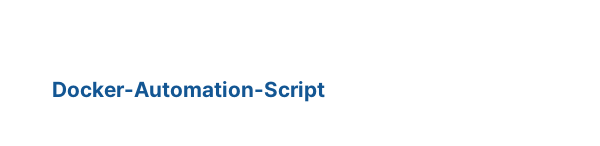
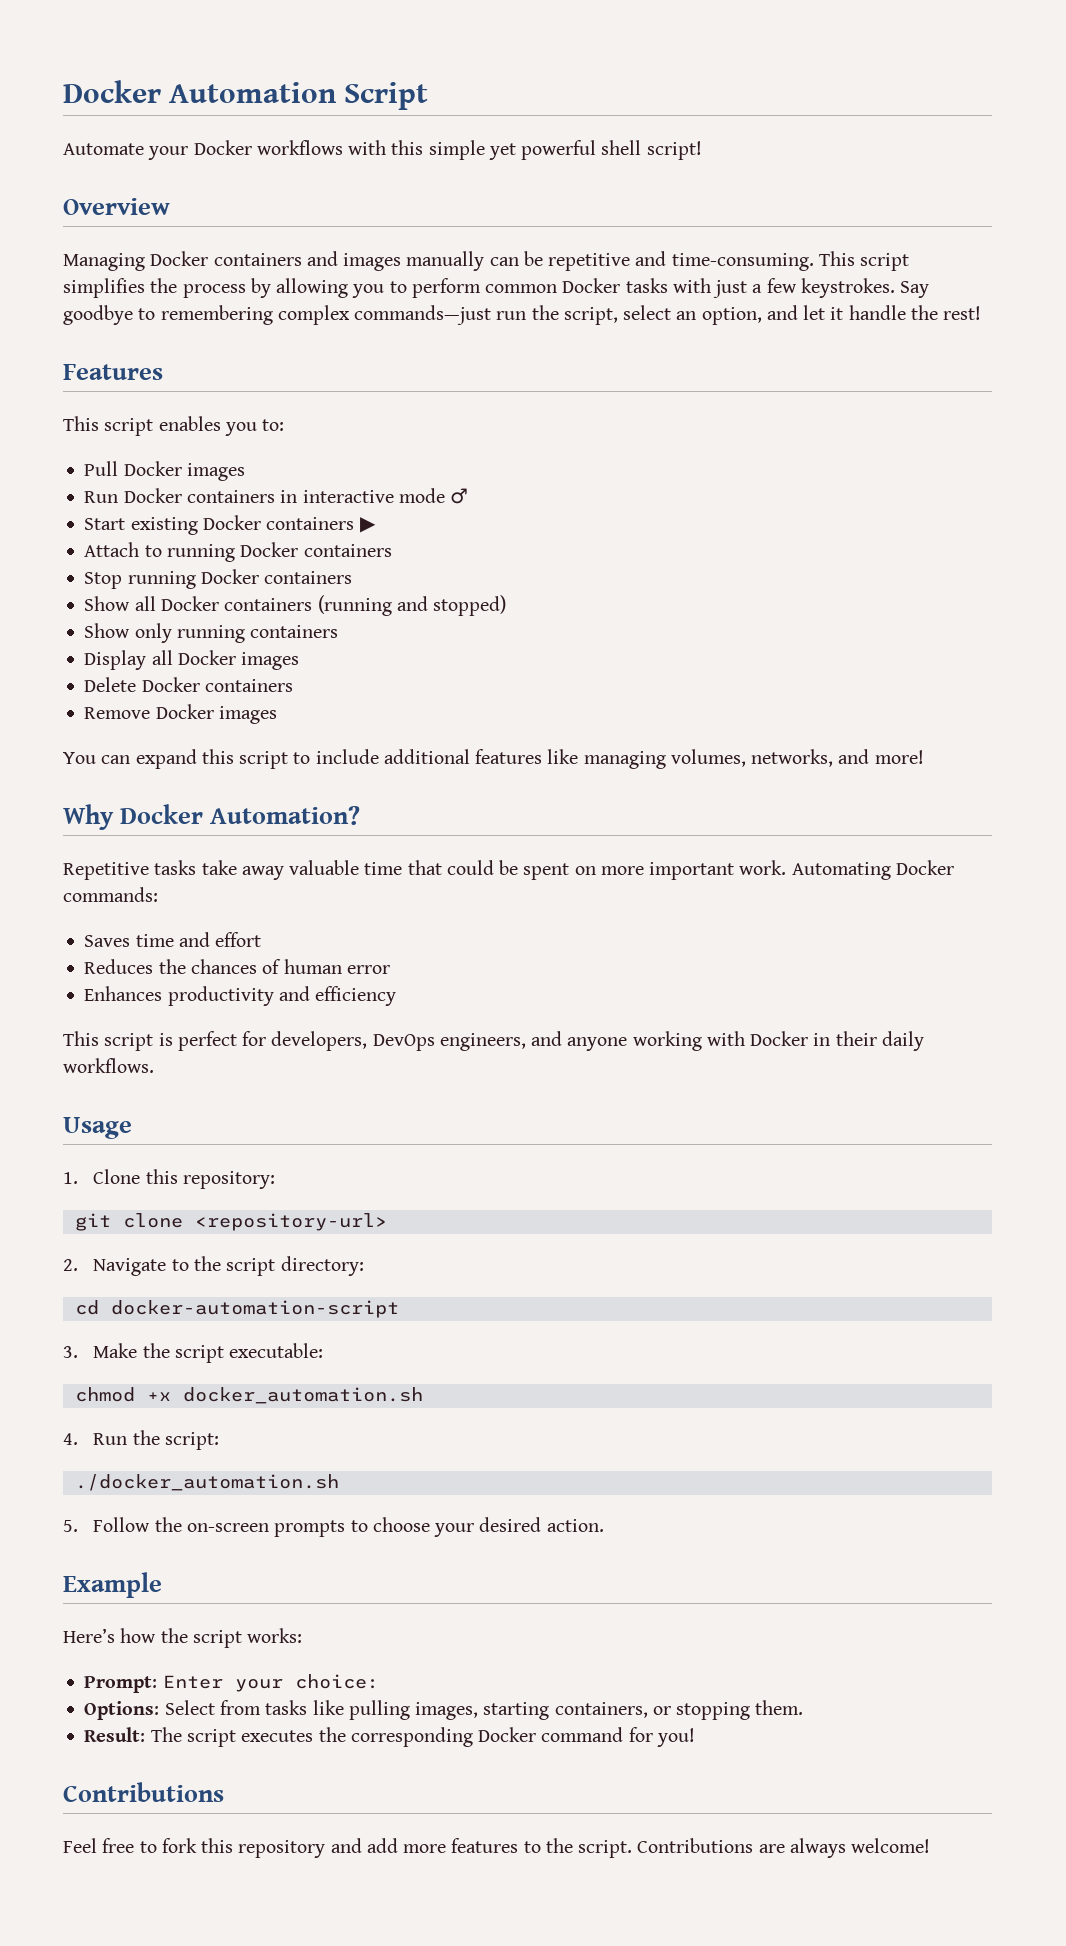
[52,80,325,102] Docker-Automation-Script -> [63,80,429,110] [63,140,702,160] [63,198,170,215] [63,251,910,271] [63,278,930,298] [63,305,982,325] [63,364,163,380] [63,416,285,436] [84,461,245,481] [84,488,469,504] [84,515,376,535] [84,542,392,562] [84,569,353,589] [84,595,507,616] [84,623,339,643] [84,650,300,670] [84,677,293,692] [84,704,277,724] [63,749,924,769] [63,804,361,830] [63,860,954,880] [63,887,158,902] [84,932,262,947] [84,959,390,974] [84,986,397,1006] [63,1031,924,1051] [63,1058,154,1073] [63,1117,132,1139] [63,1169,275,1189] [74,1213,387,1231] [63,1256,364,1276] [74,1300,399,1318] [63,1343,324,1363] [74,1387,423,1404] [63,1430,219,1450] [74,1474,339,1491] [63,1517,604,1537] [63,1572,162,1598] [63,1628,303,1648] [84,1674,379,1693] [84,1700,804,1720] [84,1727,695,1747] [63,1782,224,1802] [63,1838,931,1858] Docker Automation Script // Automate your Docker workflows with this simple yet powerful shell script! // Overview // Managing Docker containers and images manually can be repetitive and time-consuming. This script simplifies the process by allowing you to perform common Docker tasks with just a few keystrokes. Say goodbye to remembering complex commands—just run the script, select an option, and let it handle the rest! // Features // This script enables you to: // Pull Docker images // Run Docker containers in interactive mode ♂ // Start existing Docker containers ▶ // Attach to running Docker containers // Stop running Docker containers // Show all Docker containers (running and stopped) // Show only running containers // Display all Docker images // Delete Docker containers // Remove Docker images // You can expand this script to include additional features like managing volumes, networks, and more! // Why Docker Automation? // Repetitive tasks take away valuable time that could be spent on more important work. Automating Docker commands: // Saves time and effort // Reduces the chances of human error // Enhances productivity and efficiency // This script is perfect for developers, DevOps engineers, and anyone working with Docker in their daily workflows. // Usage // 1. Clone this repository: // git clone <repository-url> // 2. Navigate to the script directory: // cd docker-automation-script // 3. Make the script executable: // chmod +x docker_automation.sh // 4. Run the script: // ./docker_automation.sh // 5. Follow the on-screen prompts to choose your desired action. // Example // Here’s how the script works: // Prompt: Enter your choice: // Options: Select from tasks like pulling images, starting containers, or stopping them. // Result: The script executes the corresponding Docker command for you! // Contributions // Feel free to fork this repository and add more features to the script. Contributions are always welcome!

